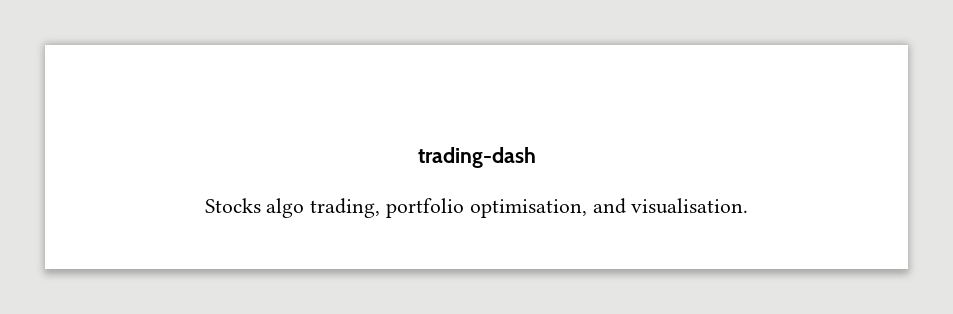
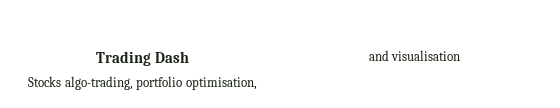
[417,147,536,168] trading-dash -> [96,51,189,66] Trading Dash
[266,198,381,218] algo trading, -> [64,76,133,90] algo-trading,
[631,198,749,214] visualisation. -> [391,50,461,61] visualisation

